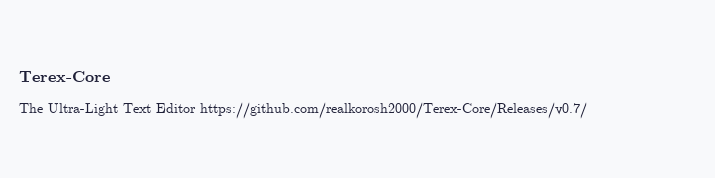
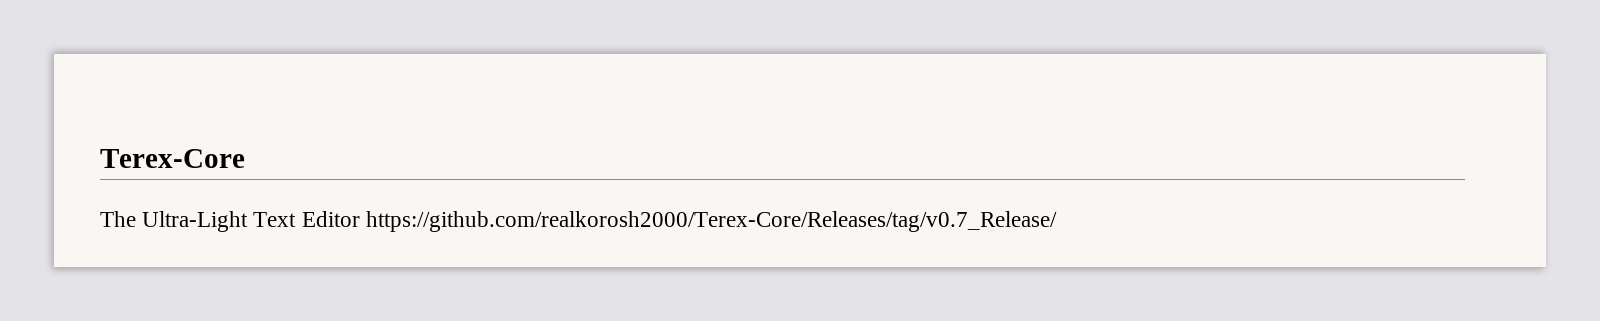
[200,102,587,119] https://github.com/realkorosh2000/Terex-Core/Releases/v0.7/ -> [365,211,1057,232] https://github.com/realkorosh2000/Terex-Core/Releases/tag/v0.7_Release/

